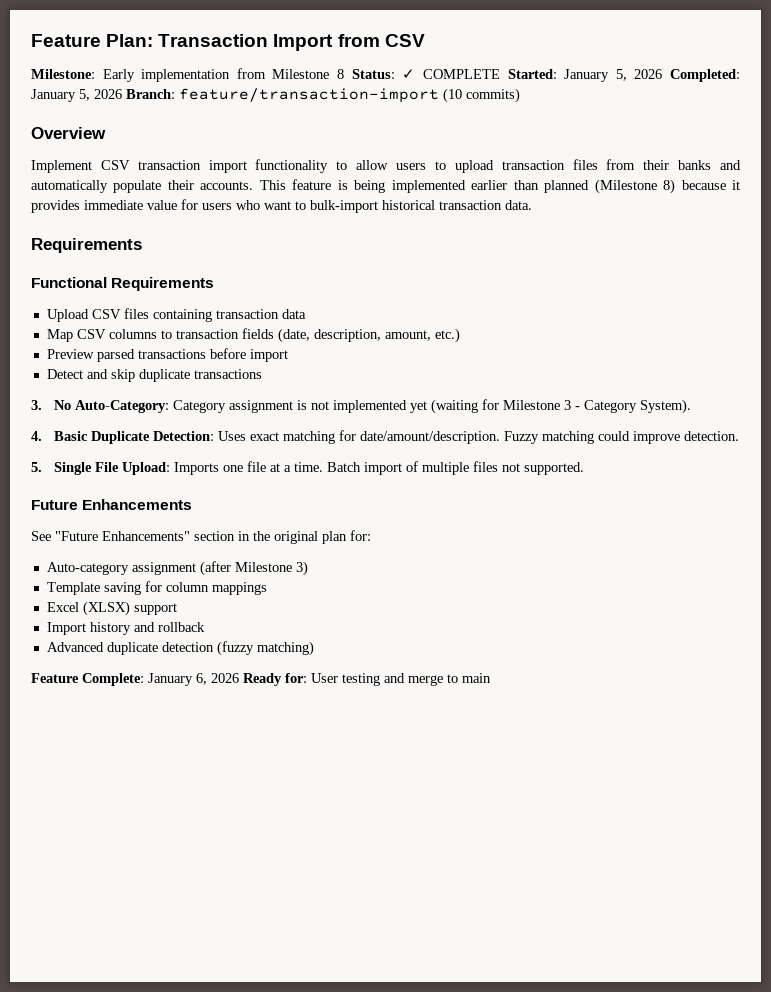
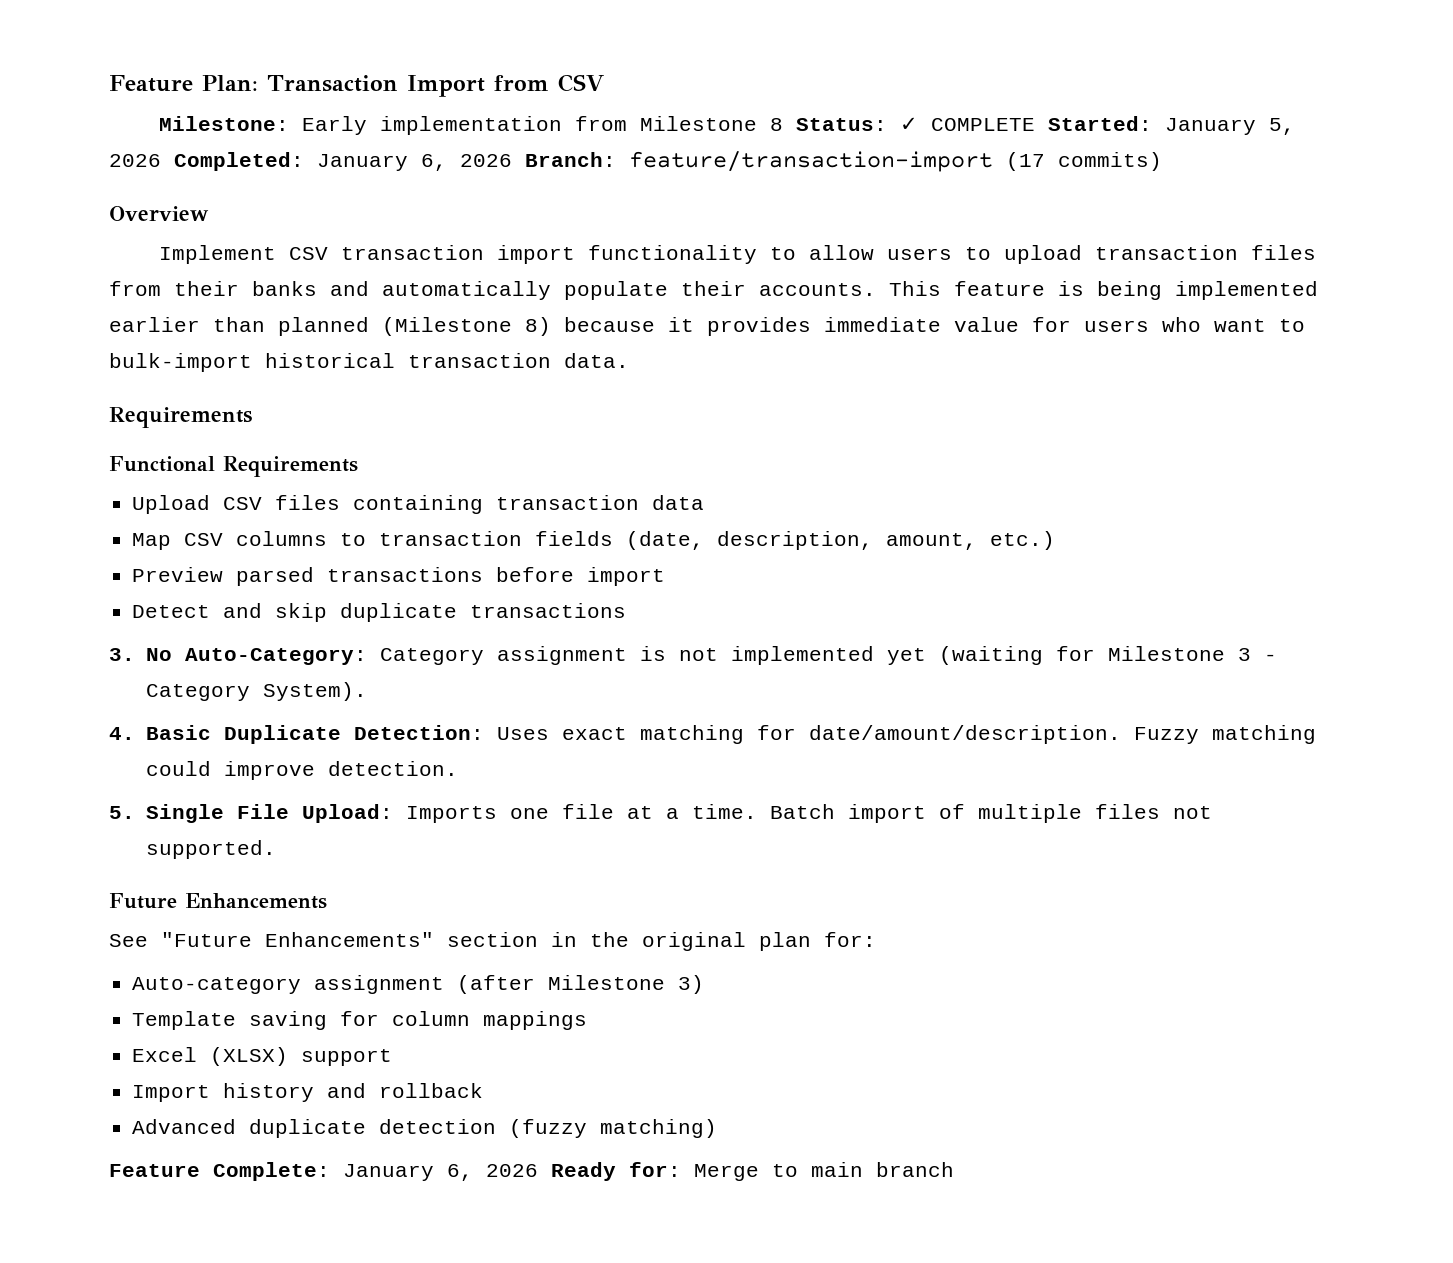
[79,89,90,101] 5, -> [421,154,447,171] 6,
[443,88,462,103] (10 -> [1006,152,1045,171] (17
[311,673,443,686] User testing and merge -> [694,1164,759,1181] Merge
(491, 678) none -> [876,1162,954,1177] branch

